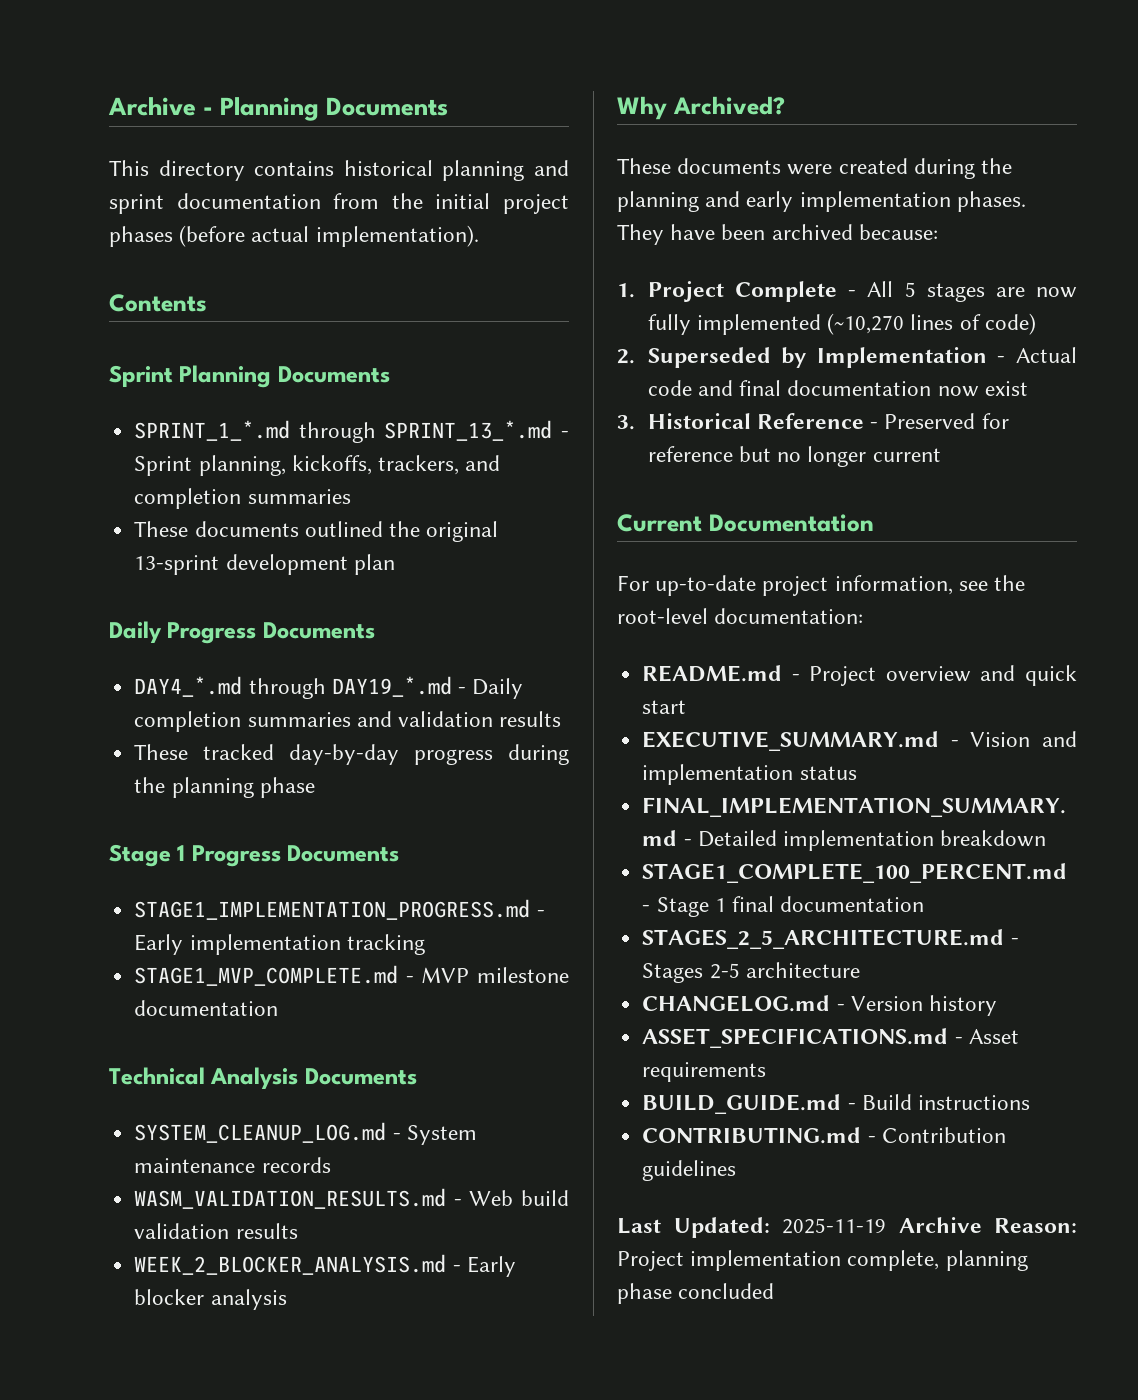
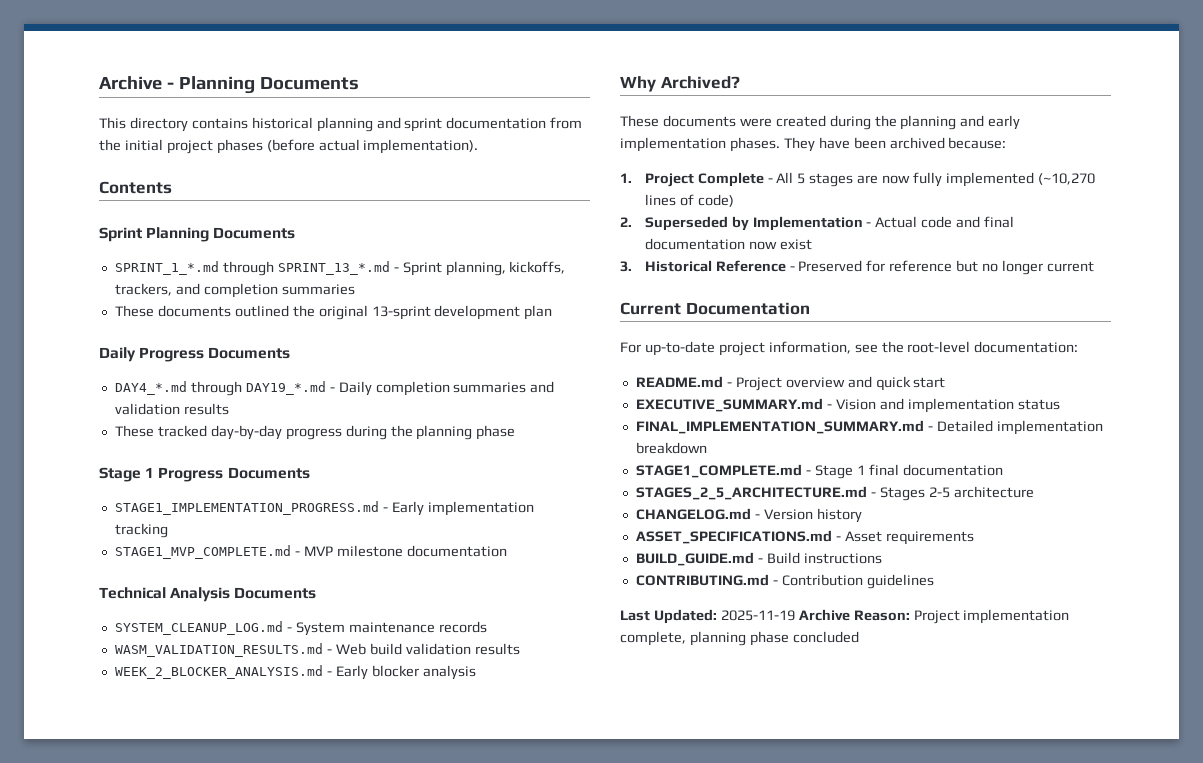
[642,863,1068,883] STAGE1_COMPLETE_100_PERCENT.md -> [635,464,802,478] STAGE1_COMPLETE.md

